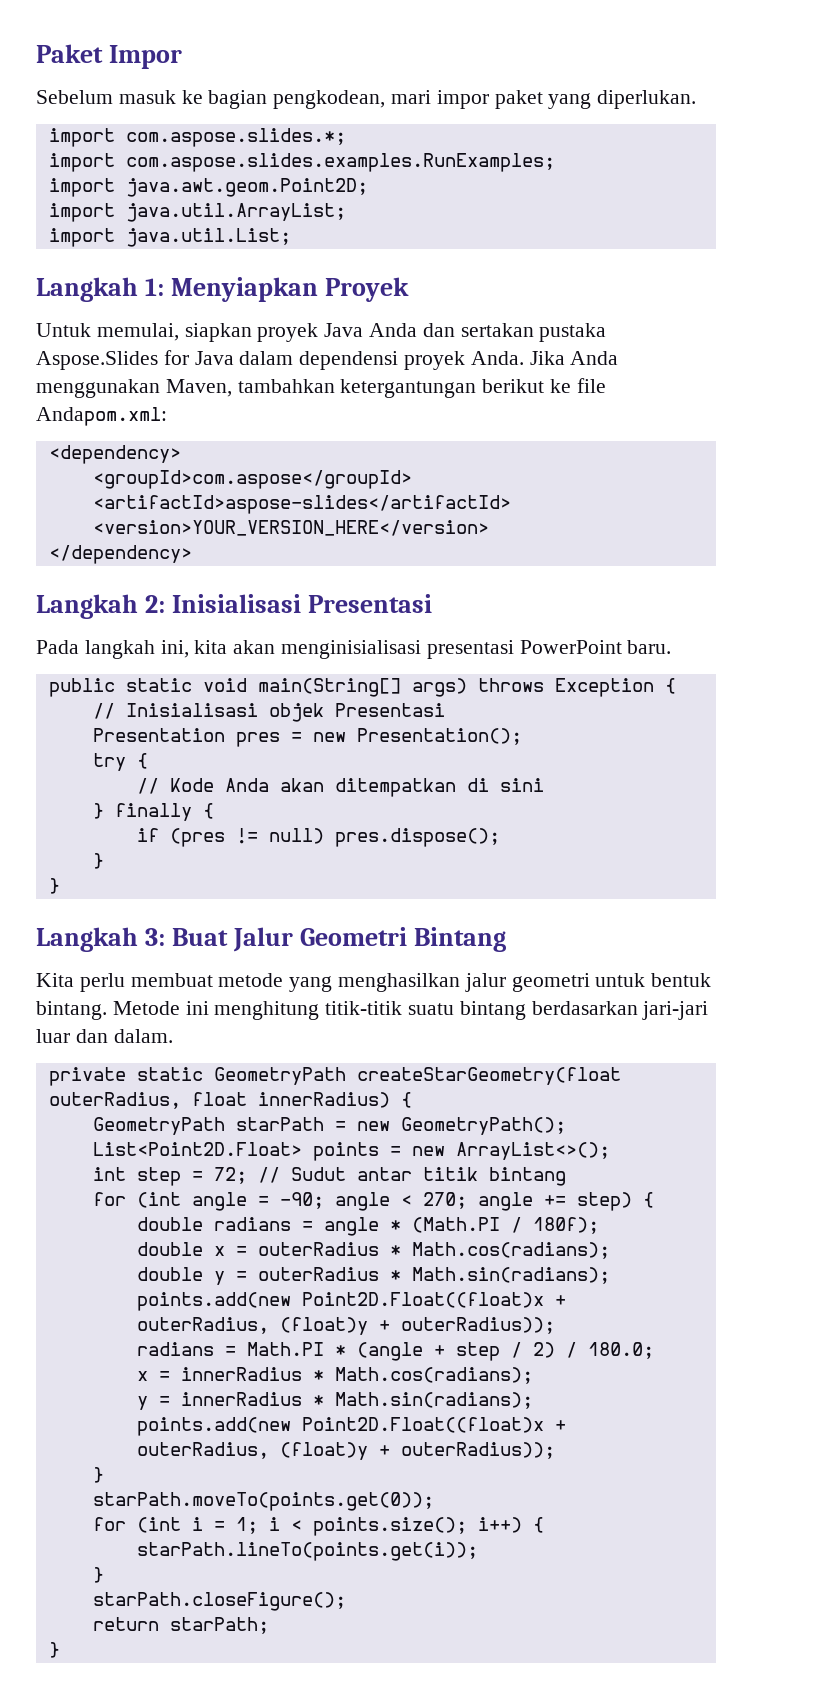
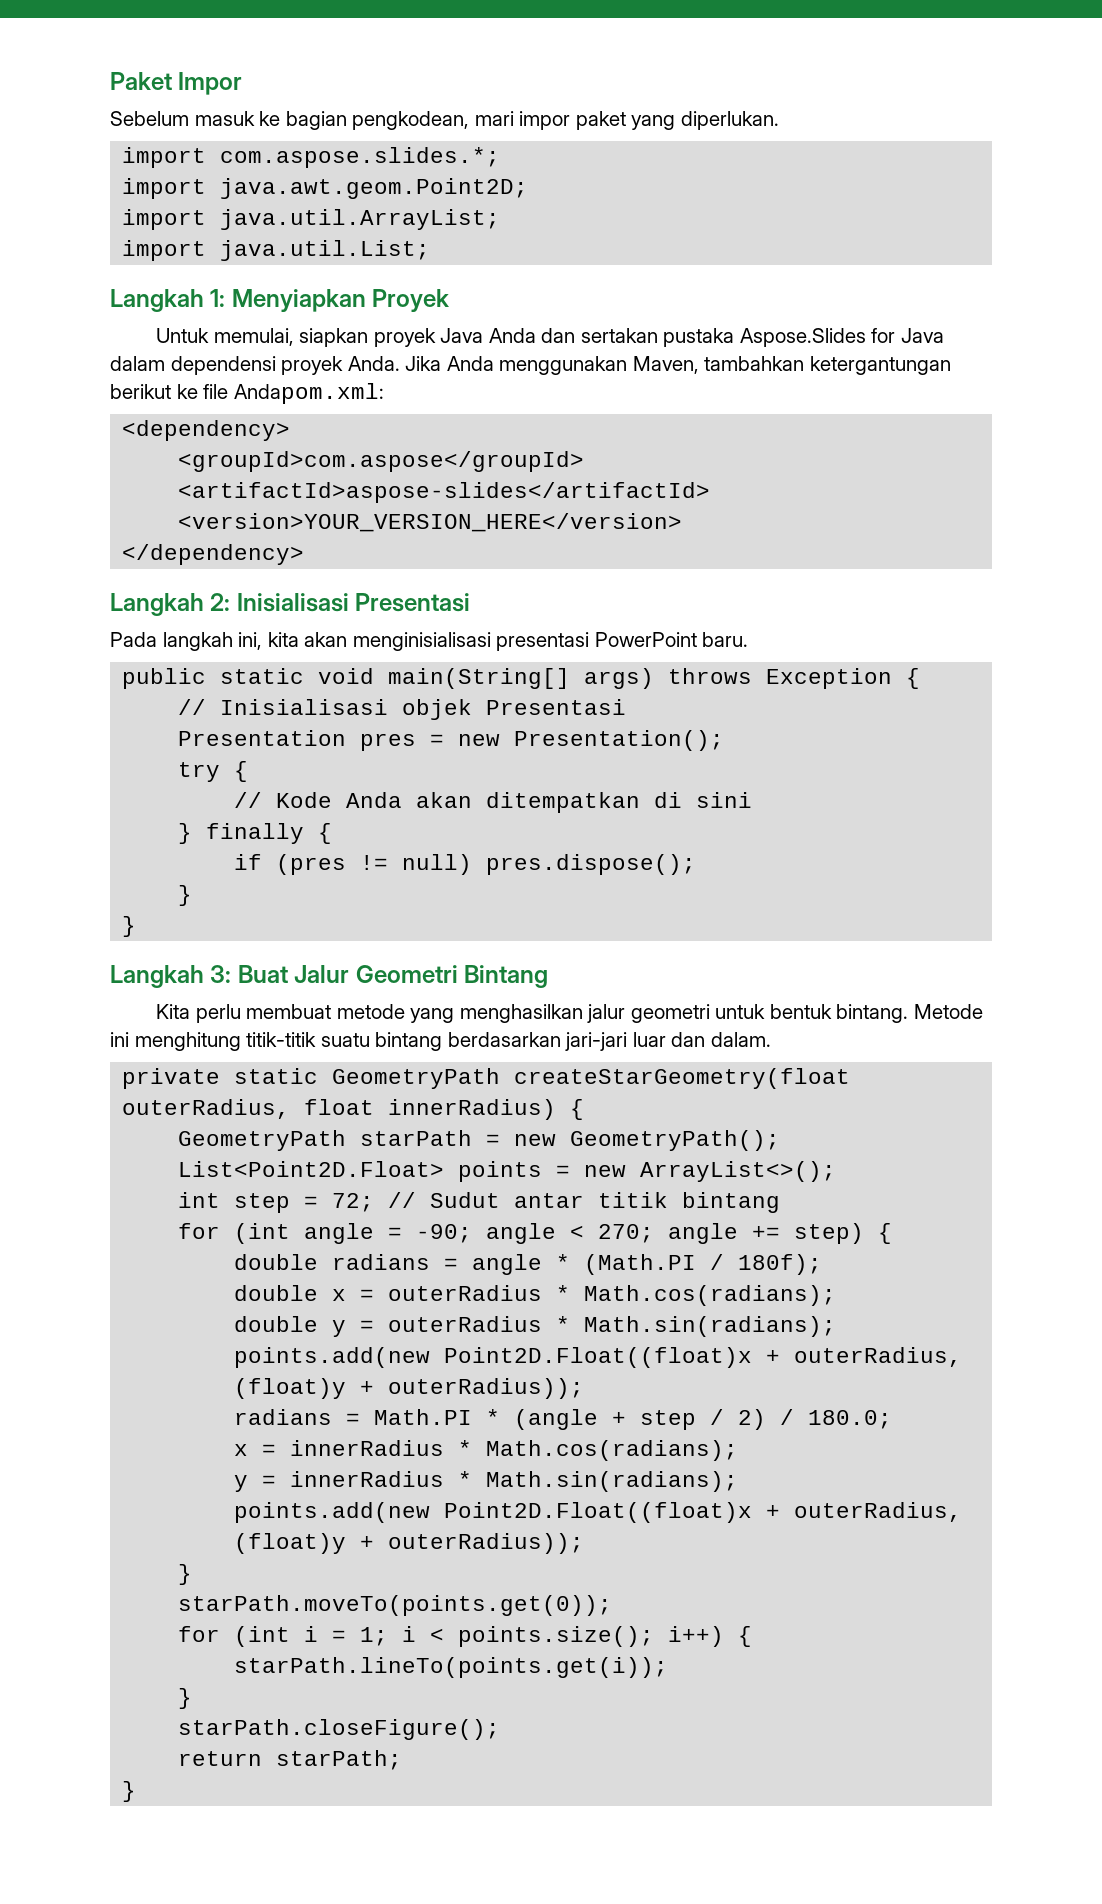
[48,153,555,172] // import com.aspose.slides.examples.RunExamples; -> (501, 157) none

